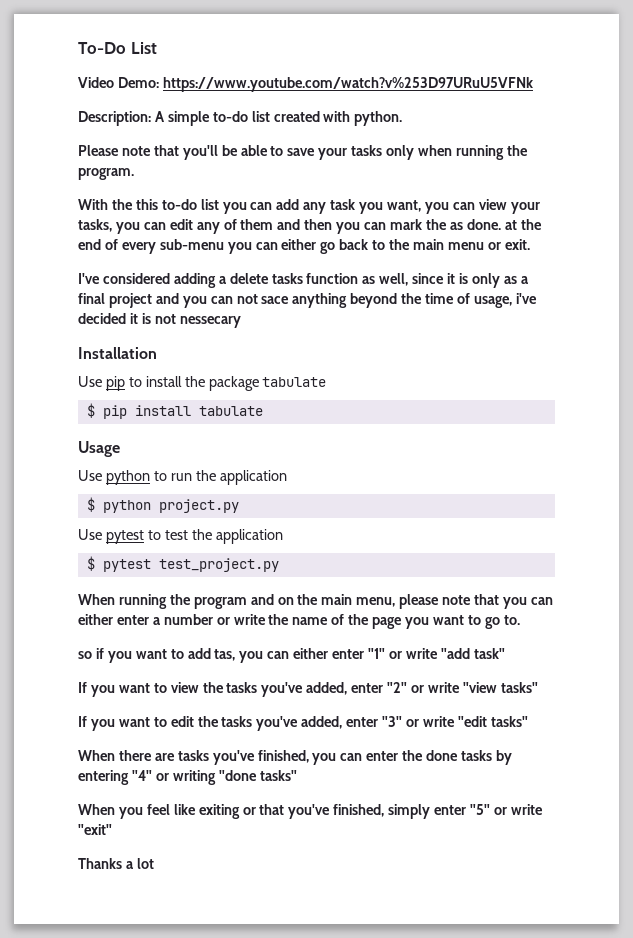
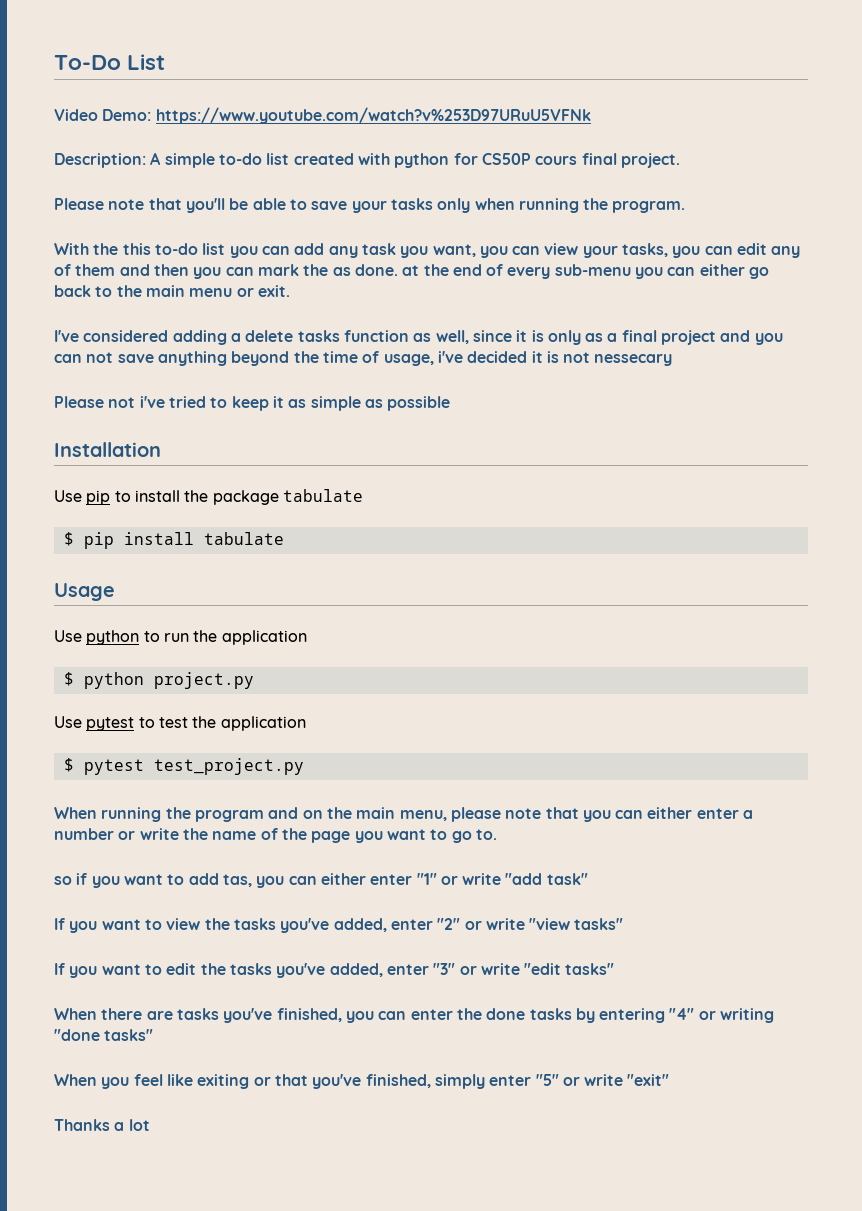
[354,111,403,126] python. -> [394,153,680,168] python for CS50P cours final project.
[261,296,290,304] sace -> [117,354,154,363] save
(241, 322) none -> [54,396,451,411] // Please not i've tried to keep it as simple as possible

